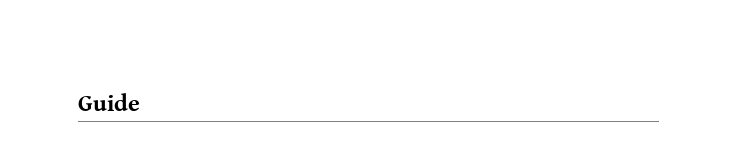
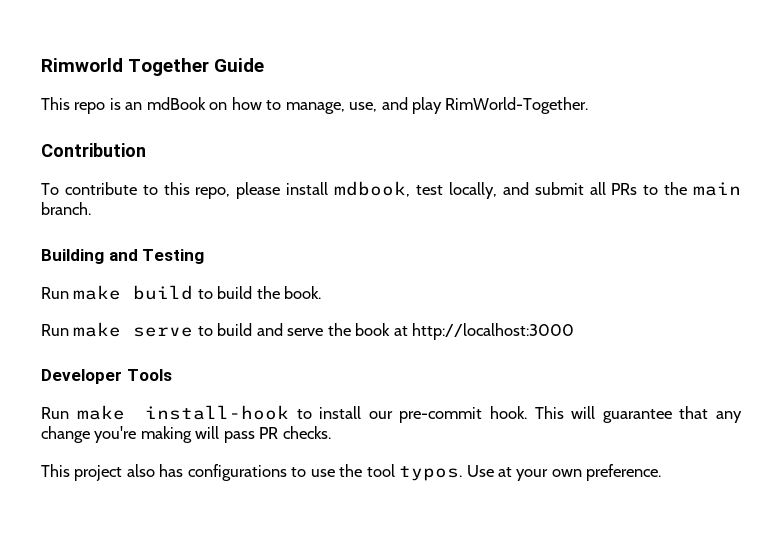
(78, 102) none -> [41,58,210,76] Rimworld Together
(140, 102) none -> [41,97,589,114] [41,143,146,157] [41,181,741,199] [41,202,91,215] [41,249,205,264] [41,285,322,300] [41,322,575,340] [41,369,172,384] [41,405,742,423] [41,426,331,443] [41,464,662,481] // This repo is an mdBook on how to manage, use, and play RimWorld-Together. // Contribution // To contribute to this repo, please install mdbook, test locally, and submit all PRs to the main branch. // Building and Testing // Run make build to build the book. // Run make serve to build and serve the book at http://localhost:3000 // Developer Tools // Run make install-hook to install our pre-commit hook. This will guarantee that any change you're making will pass PR checks. // This project also has configurations to use the tool typos. Use at your own preference.

